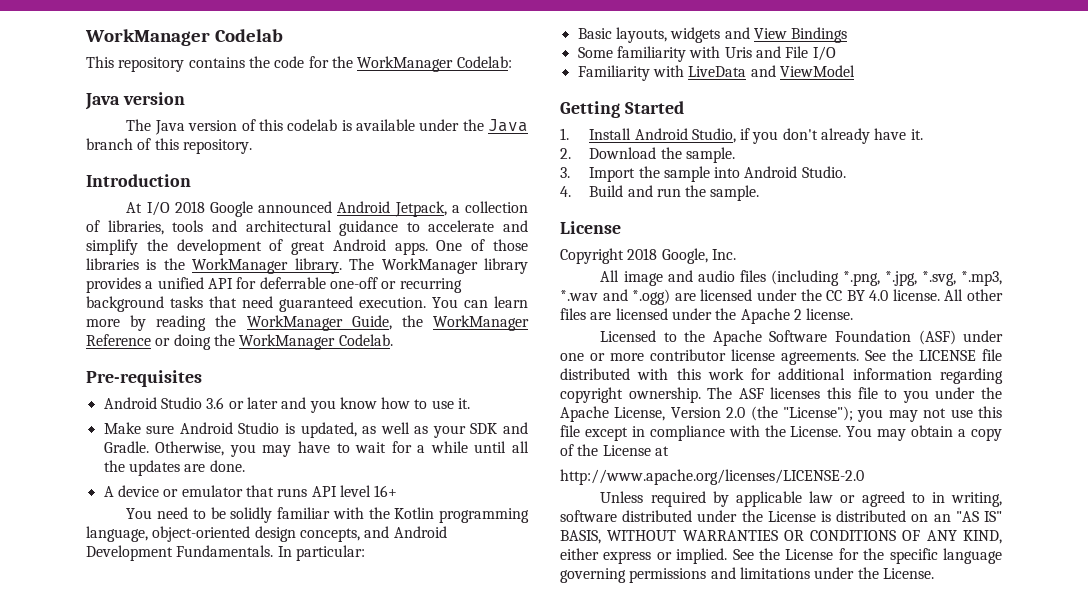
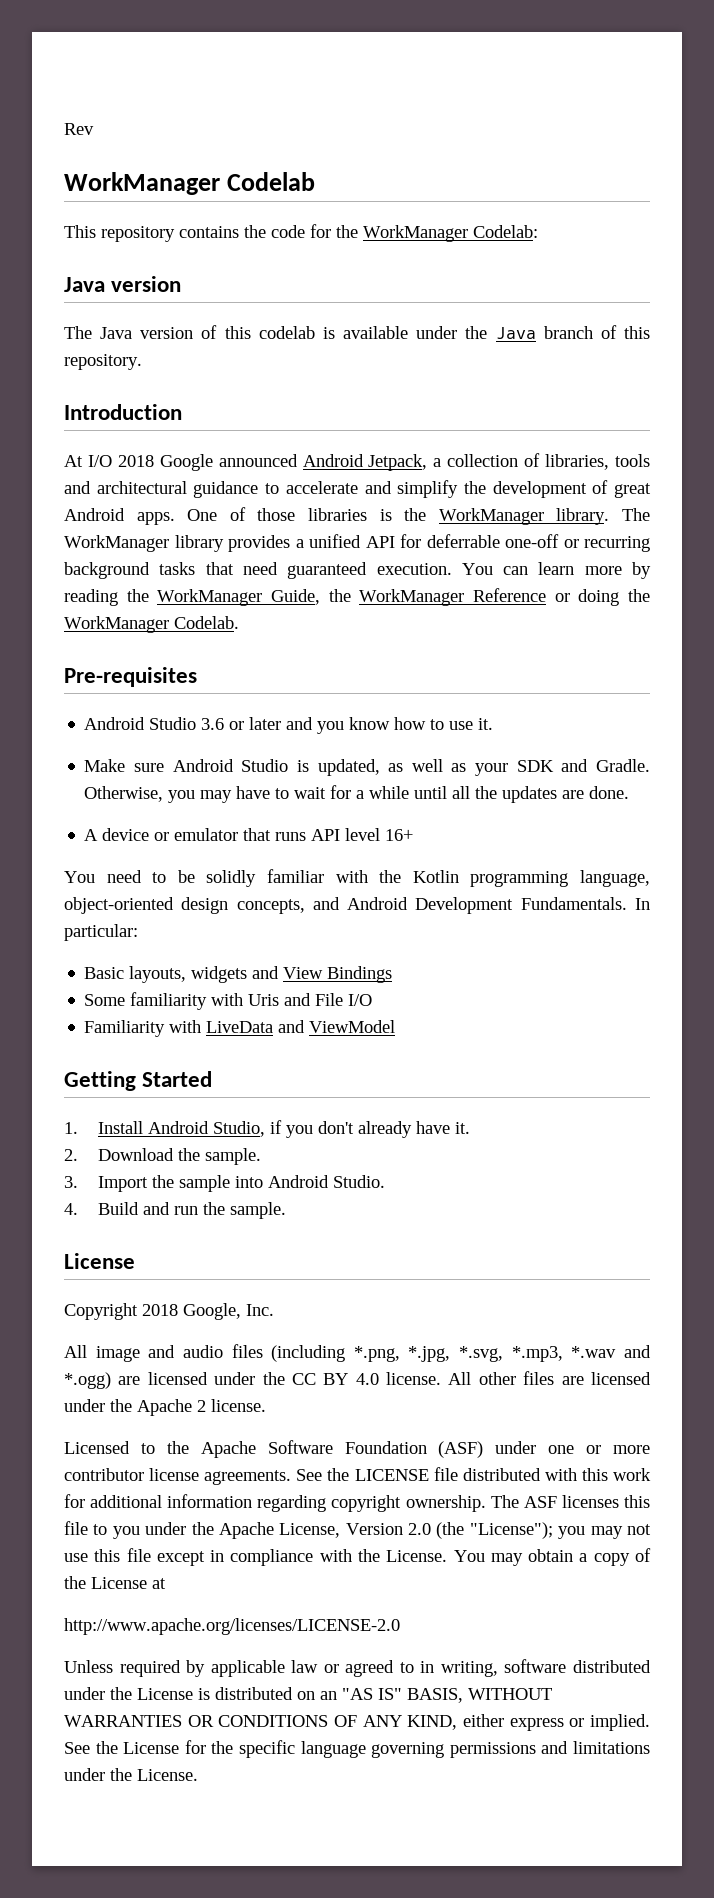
(85, 37) none -> [64,123,94,135] Rev //

